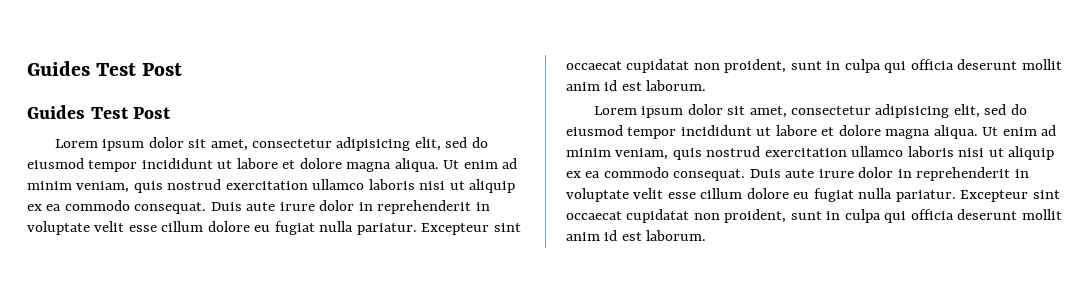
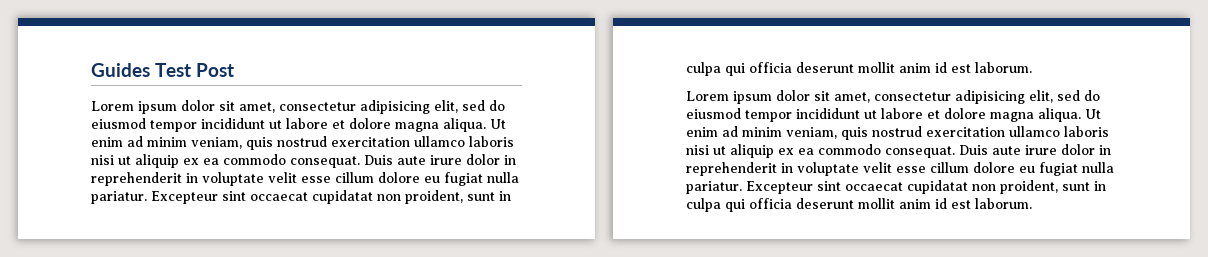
[27,61,183,76] [27,105,172,119] Guides Test Post // Guides Test Post -> [91,63,234,77] Guides Test Post

